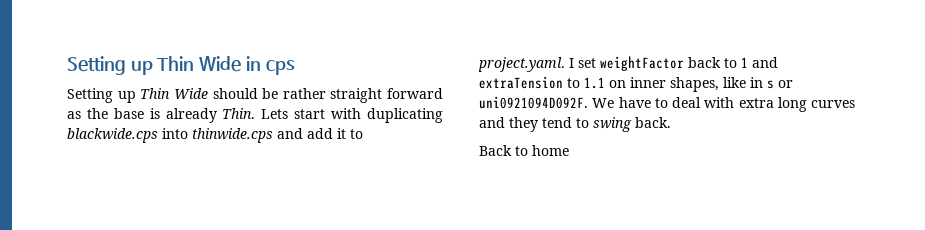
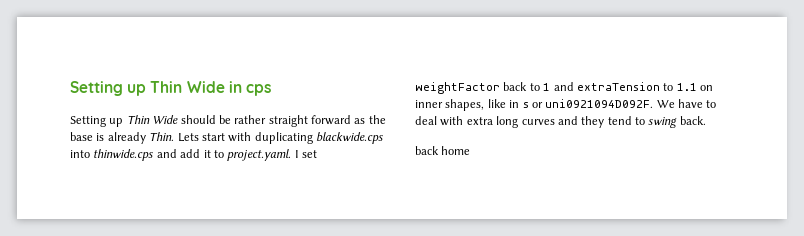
[479,145,528,156] Back to -> [415,146,439,155] back

